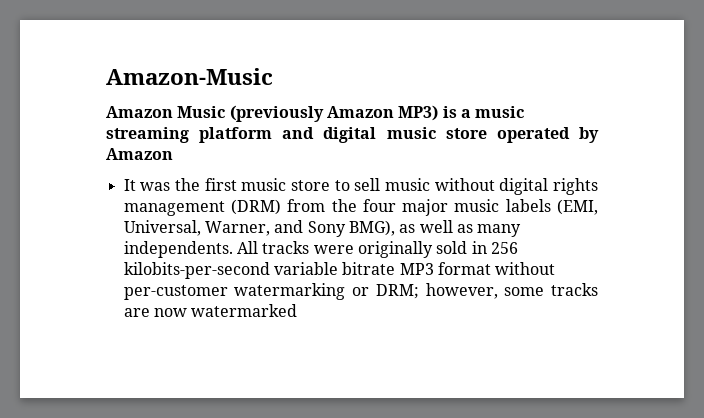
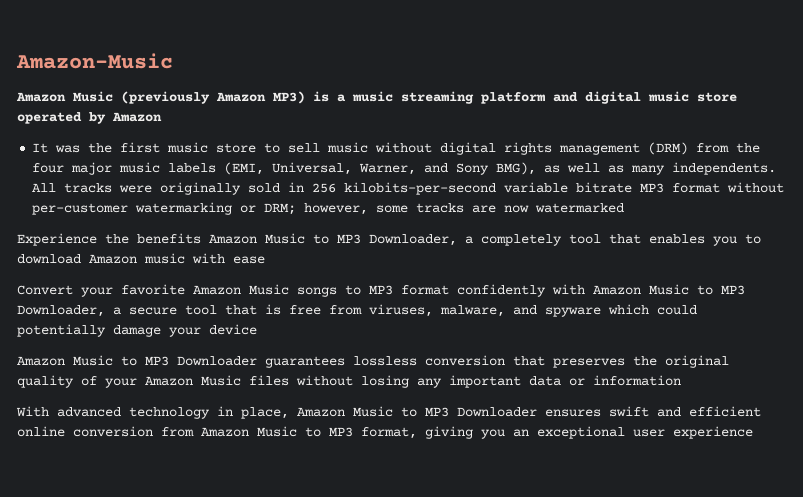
(298, 310) none -> [17,233,761,246] [17,253,265,264] [17,284,745,297] [17,304,697,317] [17,324,257,337] [17,355,729,368] [17,375,681,388] [16,406,761,419] [17,426,753,439] // Experience the benefits Amazon Music to MP3 Downloader, a completely tool that enables you to download Amazon music with ease // Convert your favorite Amazon Music songs to MP3 format confidently with Amazon Music to MP3 Downloader, a secure tool that is free from viruses, malware, and spyware which could potentially damage your device // Amazon Music to MP3 Downloader guarantees lossless conversion that preserves the original quality of your Amazon Music files without losing any important data or information // With advanced technology in place, Amazon Music to MP3 Downloader ensures swift and efficient online conversion from Amazon Music to MP3 format, giving you an exceptional user experience

